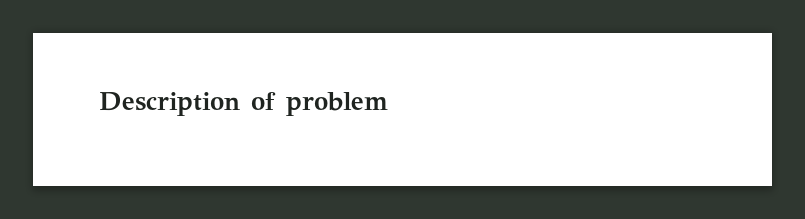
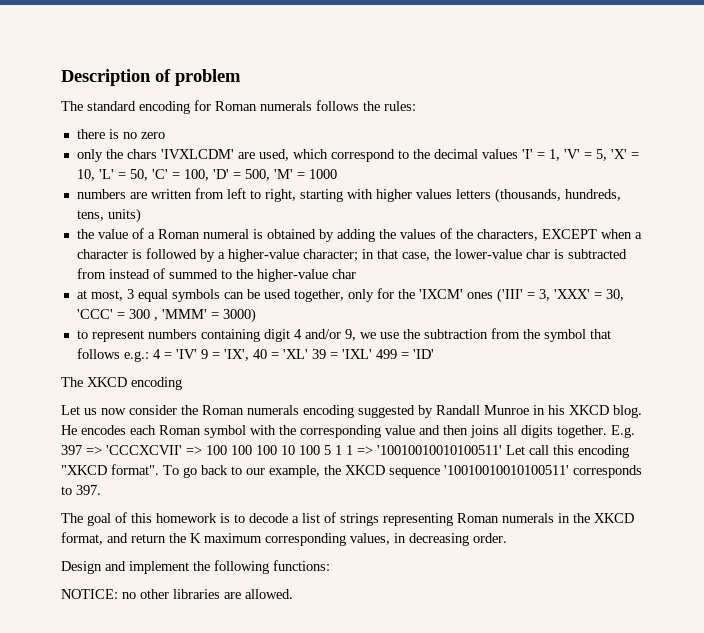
(388, 104) none -> [61,100,416,114] [76,129,165,139] [76,149,639,162] [76,169,337,181] [76,188,621,203] [76,208,141,223] [76,228,642,242] [76,248,627,262] [76,268,356,282] [76,288,624,303] [76,308,256,323] [76,328,611,342] [76,348,434,362] [61,377,182,390] [61,405,642,418] [61,425,635,438] [61,445,629,458] [61,464,642,478] [61,485,101,495] [61,512,634,526] [61,532,507,546] [61,560,330,574] [61,589,293,599] // The standard encoding for Roman numerals follows the rules: // there is no zero // only the chars 'IVXLCDM' are used, which correspond to the decimal values 'I' = 1, 'V' = 5, 'X' = 10, 'L' = 50, 'C' = 100, 'D' = 500, 'M' = 1000 // numbers are written from left to right, starting with higher values letters (thousands, hundreds, tens, units) // the value of a Roman numeral is obtained by adding the values of the characters, EXCEPT when a character is followed by a higher-value character; in that case, the lower-value char is subtracted from instead of summed to the higher-value char // at most, 3 equal symbols can be used together, only for the 'IXCM' ones ('III' = 3, 'XXX' = 30, 'CCC' = 300 , 'MMM' = 3000) // to represent numbers containing digit 4 and/or 9, we use the subtraction from the symbol that follows e.g.: 4 = 'IV' 9 = 'IX', 40 = 'XL' 39 = 'IXL' 499 = 'ID' // The XKCD encoding // Let us now consider the Roman numerals encoding suggested by Randall Munroe in his XKCD blog. He encodes each Roman symbol with the corresponding value and then joins all digits together. E.g. 397 => 'CCCXCVII' => 100 100 100 10 100 5 1 1 => '10010010010100511' Let call this encoding "XKCD format". To go back to our example, the XKCD sequence '10010010010100511' corresponds to 397. // The goal of this homework is to decode a list of strings representing Roman numerals in the XKCD format, and return the K maximum corresponding values, in decreasing order. // Design and implement the following functions: // NOTICE: no other libraries are allowed.

